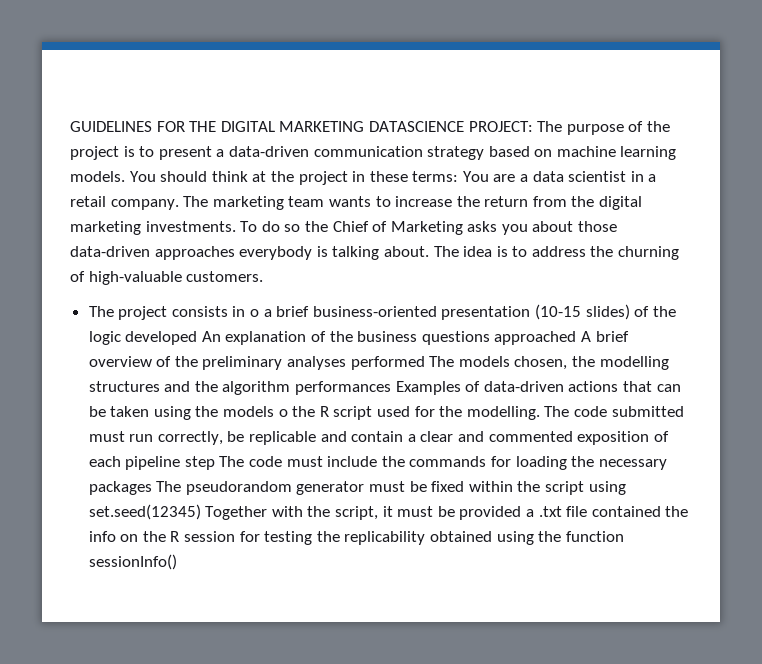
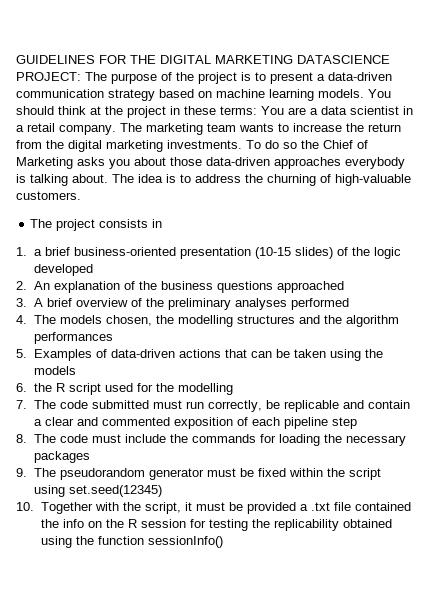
[250,309,260,317] o -> [16,247,27,256] // 1.
(198, 338) none -> [16,281,27,290] // 2.
(577, 338) none -> [16,298,27,307] // 3.
(425, 363) none -> [16,315,27,324] // 4.
(392, 388) none -> [16,349,27,358] // 5.
[278,409,288,417] o -> [16,383,27,392] // 6.
[466,406,540,420] modelling. -> [177,383,233,395] [16,400,27,409] modelling // 7.
(215, 463) none -> [16,434,27,443] // 8.
(152, 488) none -> [16,468,27,477] // 9.
(201, 512) none -> [16,502,34,511] // 10.

